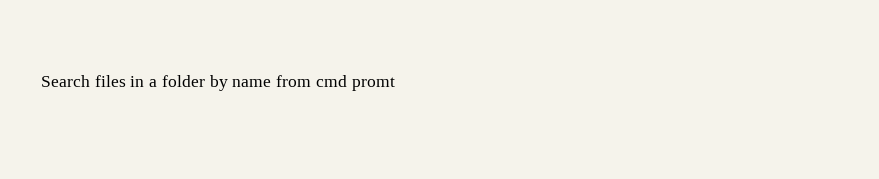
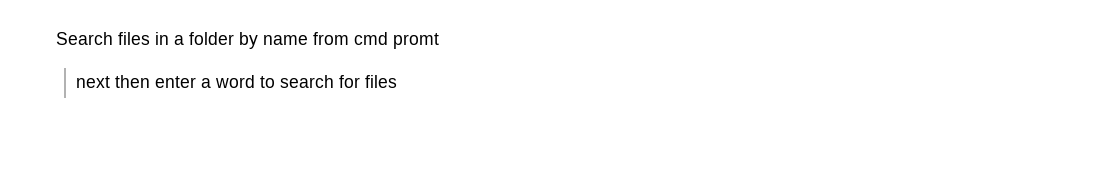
(395, 84) none -> [75,75,397,88] // next then enter a word to search for files

